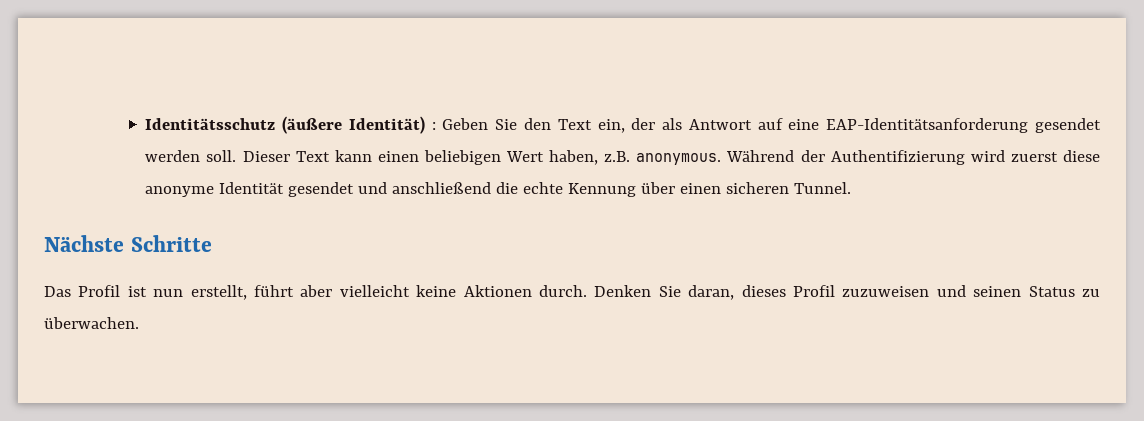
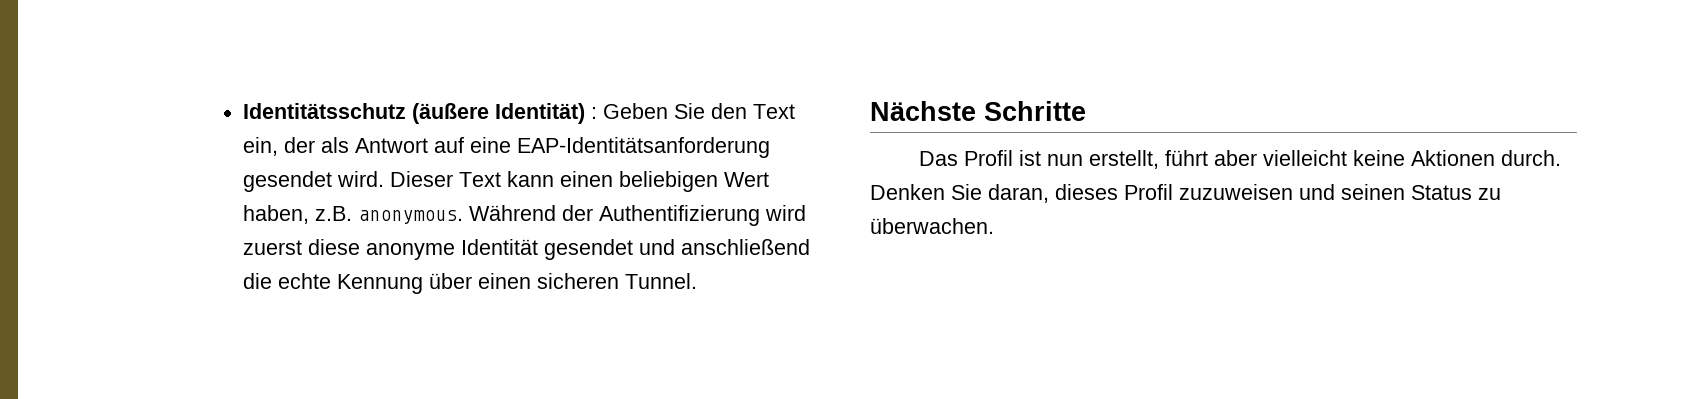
[145,150,237,162] werden soll. -> [336,171,384,187] wird.

